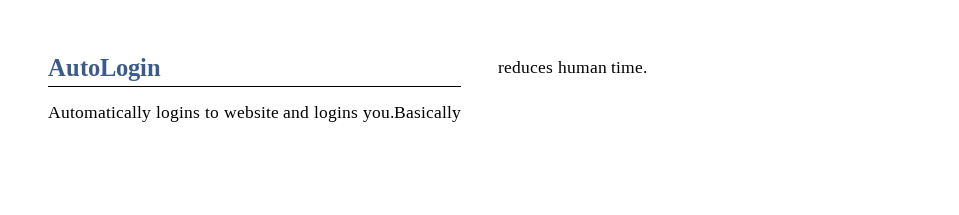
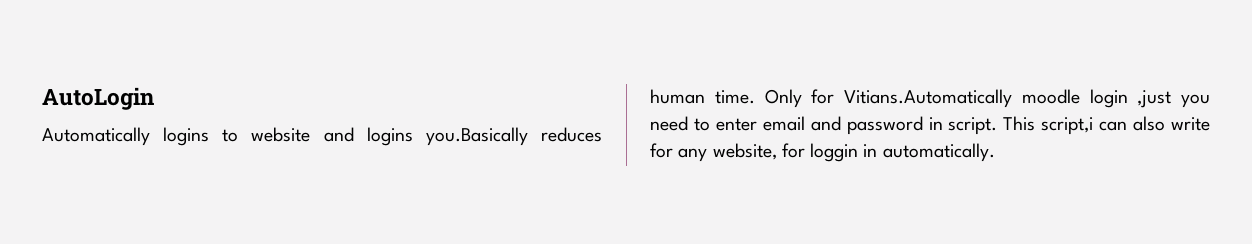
(648, 67) none -> [764,89,1210,108] [650,116,1210,135] [650,143,995,162] Only for Vitians.Automatically moodle login ,just you need to enter email and password in script. This script,i can also write for any website, for loggin in automatically.

